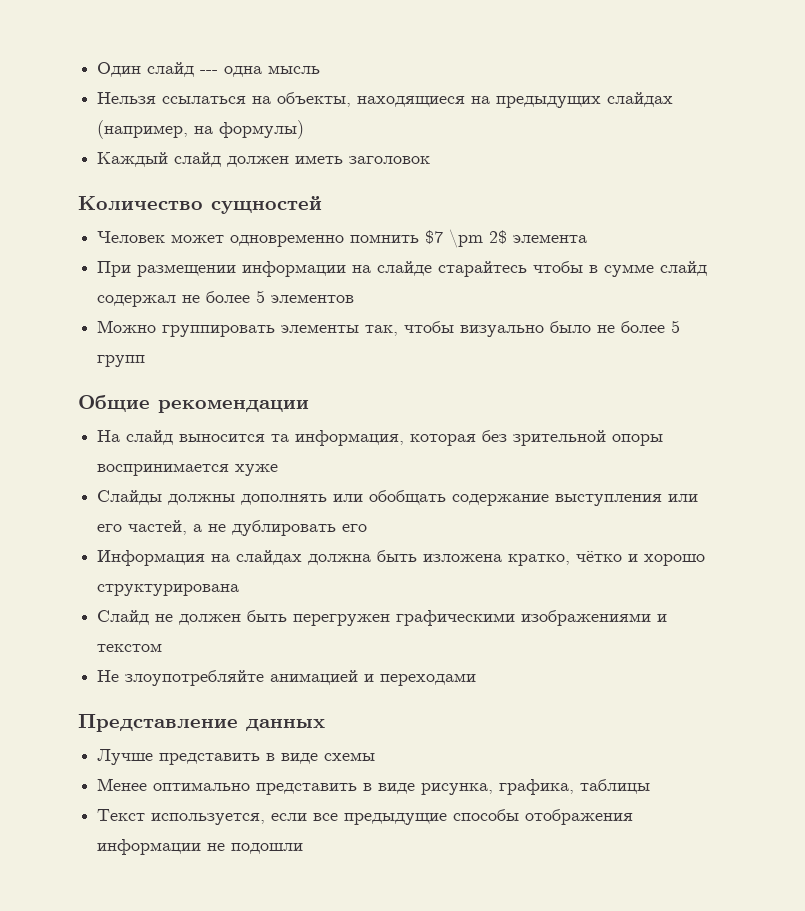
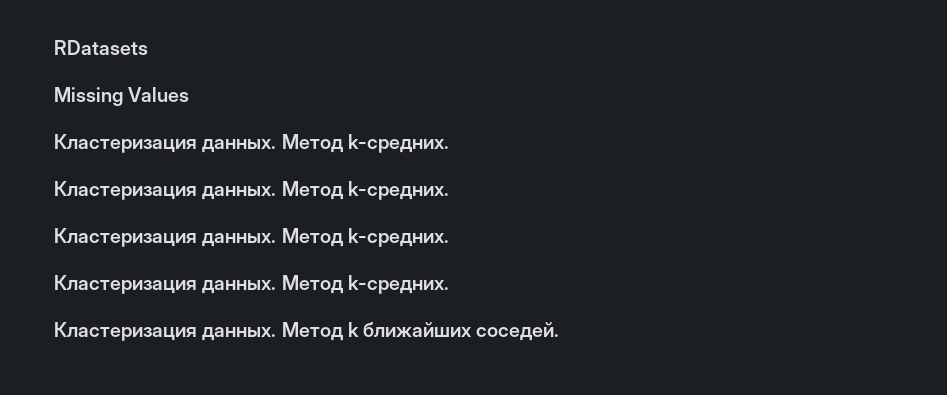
[97,62,321,77] [97,92,674,108] [97,120,305,139] [97,152,431,167] [78,196,322,214] [97,229,588,248] [97,261,708,277] [97,290,355,307] [97,320,681,337] [97,355,146,367] [78,395,309,413] [97,430,664,446] [97,463,279,476] [97,490,699,506] [97,520,368,536] [97,550,706,566] [97,584,240,596] [97,610,668,626] [97,643,163,652] [97,670,477,686] [78,714,325,732] [97,749,376,765] [97,778,651,795] [97,809,634,825] [97,839,304,855] Один слайд --- одна мысль // Нельзя ссылаться на объекты, находящиеся на предыдущих слайдах (например, на формулы) // Каждый слайд должен иметь заголовок // Количество сущностей // Человек может одновременно помнить $7 \pm 2$ элемента // При размещении информации на слайде старайтесь чтобы в сумме слайд содержал не более 5 элементов // Можно группировать элементы так, чтобы визуально было не более 5 групп // Общие рекомендации // На слайд выносится та информация, которая без зрительной опоры воспринимается хуже // Слайды должны дополнять или обобщать содержание выступления или его частей, а не дублировать его // Информация на слайдах должна быть изложена кратко, чётко и хорошо структурирована // Слайд не должен быть перегружен графическими изображениями и текстом // Не злоупотребляйте анимацией и переходами // Представление данных // Лучше представить в виде схемы // Менее оптимально представить в виде рисунка, графика, таблицы // Текст используется, если все предыдущие способы отображения информации не подошли -> [54,40,148,55] [54,87,190,106] [54,134,449,153] [54,181,449,200] [54,228,449,247] [54,275,449,294] [54,322,560,341] RDatasets // Missing Values // Кластеризация данных. Метод k-средних. // Кластеризация данных. Метод k-средних. // Кластеризация данных. Метод k-средних. // Кластеризация данных. Метод k-средних. // Кластеризация данных. Метод k ближайших соседей.

